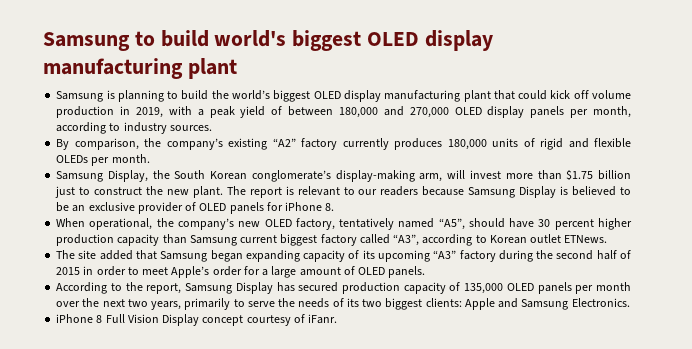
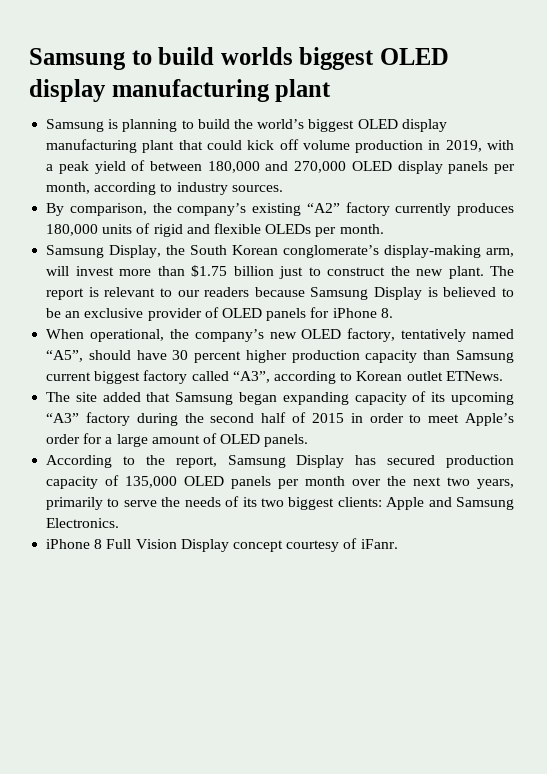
[214,30,287,47] world's -> [220,47,293,65] worlds

